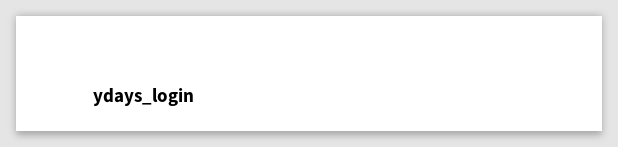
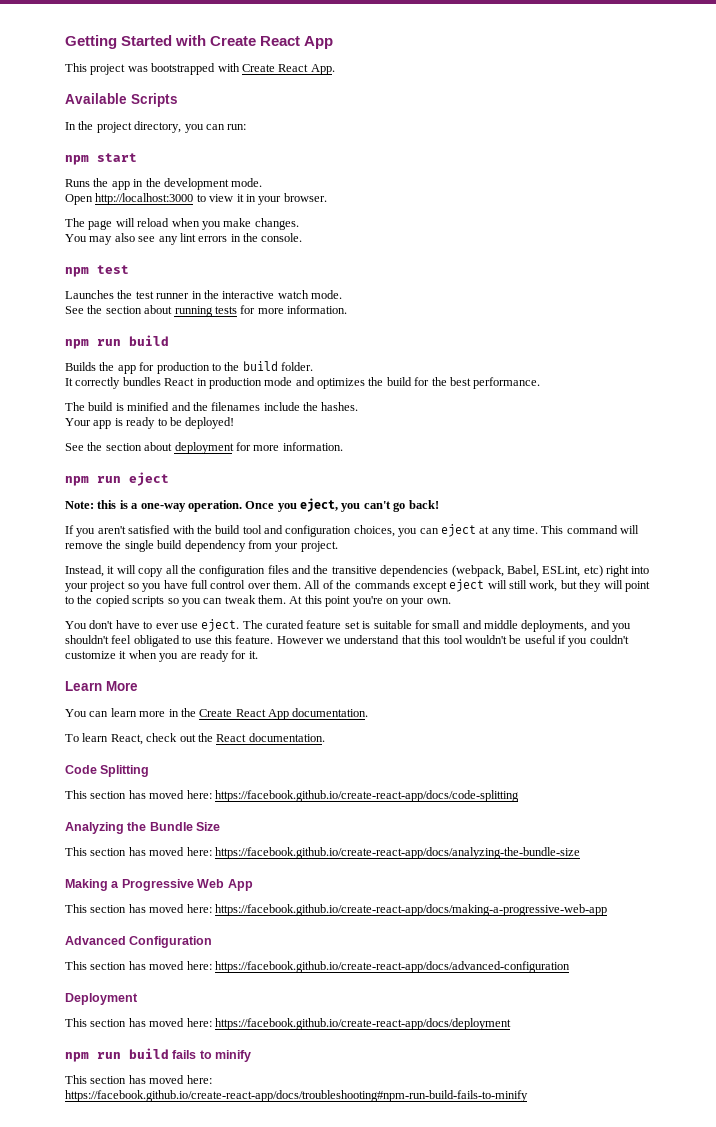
[93,88,194,106] ydays_login -> [65,35,334,49] [65,63,335,75] [65,93,178,107] [65,121,247,133] [65,153,137,165] [65,178,263,190] [65,193,327,205] [65,218,299,230] [65,233,303,245] [65,265,129,277] [65,290,342,299] [65,305,347,317] [65,335,169,349] [65,361,313,374] [65,377,541,389] [65,402,359,411] [65,417,235,429] [65,442,343,454] [65,472,169,486] [65,498,439,512] [65,524,640,537] [65,540,338,552] [65,565,650,577] [65,579,650,592] [65,595,451,607] [65,619,632,632] [65,635,629,647] [65,650,258,662] [65,681,138,691] [65,708,369,720] [65,733,325,745] [65,765,150,777] [65,790,519,802] [65,822,221,834] [65,847,580,859] [65,879,253,891] [65,904,607,916] [65,936,213,948] [65,961,570,973] [65,993,138,1005] [65,1018,511,1030] [65,1048,252,1062] [65,1075,212,1084] [65,1090,528,1102] Getting Started with Create React App // This project was bootstrapped with Create React App. // Available Scripts // In the project directory, you can run: // npm start // Runs the app in the development mode. // Open http://localhost:3000 to view it in your browser. // The page will reload when you make changes. // You may also see any lint errors in the console. // npm test // Launches the test runner in the interactive watch mode. // See the section about running tests for more information. // npm run build // Builds the app for production to the build folder. // It correctly bundles React in production mode and optimizes the build for the best performance. // The build is minified and the filenames include the hashes. // Your app is ready to be deployed! // See the section about deployment for more information. // npm run eject // Note: this is a one-way operation. Once you eject, you can't go back! // If you aren't satisfied with the build tool and configuration choices, you can eject at any time. This command will remove the single build dependency from your project. // Instead, it will copy all the configuration files and the transitive dependencies (webpack, Babel, ESLint, etc) right into your project so you have full control over them. All of the commands except eject will still work, but they will point to the copied scripts so you can tweak them. At this point you're on your own. // You don't have to ever use eject. The curated feature set is suitable for small and middle deployments, and you shouldn't feel obligated to use this feature. However we understand that this tool wouldn't be useful if you couldn't customize it when you are ready for it. // Learn More // You can learn more in the Create React App documentation. // To learn React, check out the React documentation. // Code Splitting // This section has moved here: https://facebook.github.io/create-react-app/docs/code-splitting // Analyzing the Bundle Size // This section has moved here: https://facebook.github.io/create-react-app/docs/analyzing-the-bundle-size // Making a Progressive Web App // This section has moved here: https://facebook.github.io/create-react-app/docs/making-a-progressive-web-app // Advanced Configuration // This section has moved here: https://facebook.github.io/create-react-app/docs/advanced-configuration // Deployment // This section has moved here: https://facebook.github.io/create-react-app/docs/deployment // npm run build fails to minify // This section has moved here: https://facebook.github.io/create-react-app/docs/troubleshooting#npm-run-build-fails-to-minify

